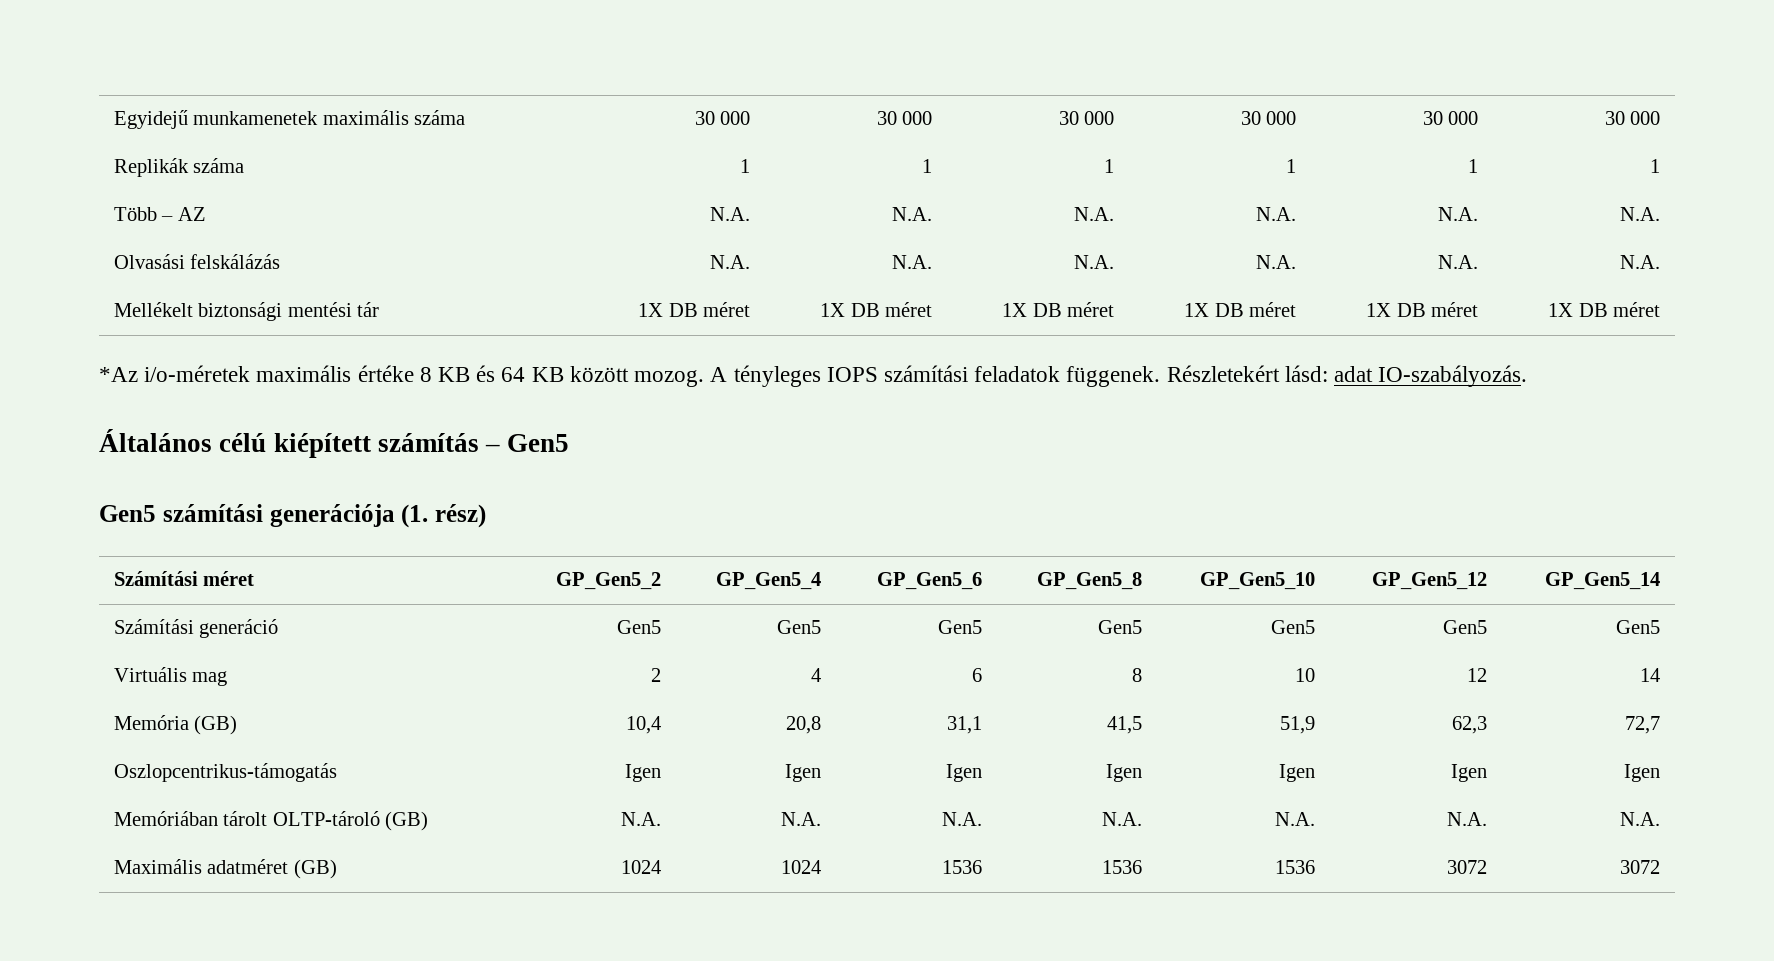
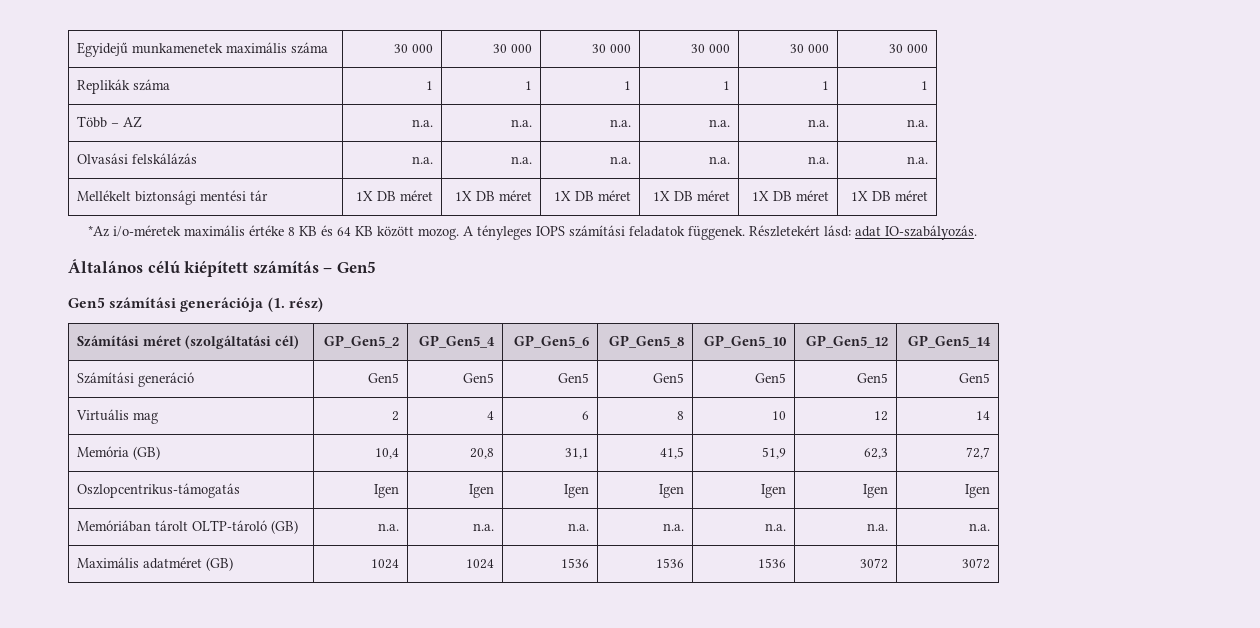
[710,207,751,221] [892,207,933,221] [1074,207,1115,221] [1256,207,1297,221] [1438,207,1479,221] [1620,207,1661,221] [113,254,281,269] [710,255,751,269] [892,255,933,269] [1074,255,1115,269] [1256,255,1297,269] [1438,255,1479,269] [1620,255,1661,269] N.A. | N.A. | N.A. | N.A. | N.A. | N.A. // Olvasási felskálázás | N.A. | N.A. | N.A. | N.A. | N.A. | N.A. -> [411,119,433,127] [510,119,532,127] [609,119,631,127] [708,119,730,127] [807,119,829,127] [906,119,928,127] [77,153,198,165] [411,156,433,164] [510,156,532,164] [609,156,631,164] [708,156,730,164] [807,156,829,164] [906,156,928,164] n.a. | n.a. | n.a. | n.a. | n.a. | n.a. // Olvasási felskálázás | n.a. | n.a. | n.a. | n.a. | n.a. | n.a.
(255, 578) none -> [185,335,300,349] (szolgáltatási cél)
[621,812,662,826] [781,812,822,826] [942,812,983,826] [1102,812,1143,826] [1275,812,1316,826] [1447,812,1488,826] [1620,812,1661,826] N.A. | N.A. | N.A. | N.A. | N.A. | N.A. | N.A. -> [377,523,399,531] [472,523,494,531] [567,523,589,531] [662,523,684,531] [764,523,786,531] [866,523,888,531] [968,523,990,531] n.a. | n.a. | n.a. | n.a. | n.a. | n.a. | n.a.

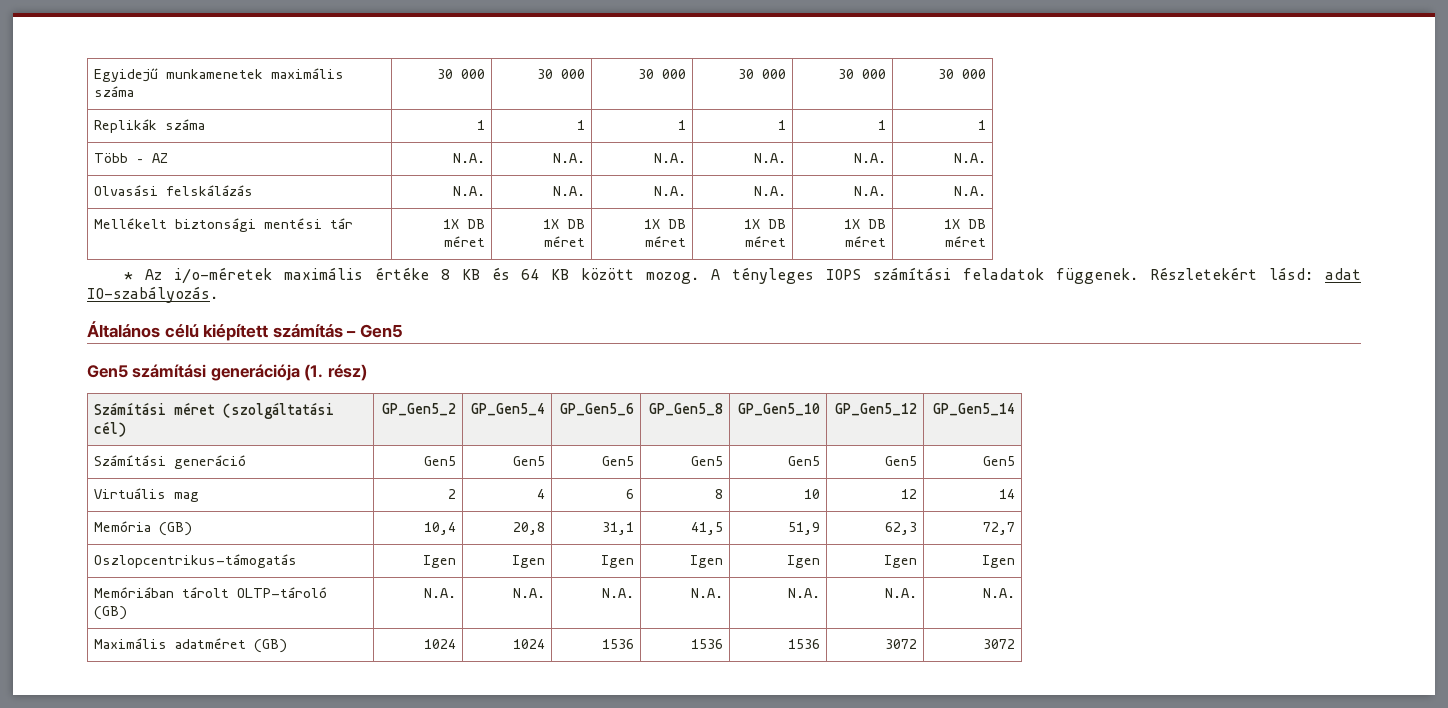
[411,119,433,127] [510,119,532,127] [609,119,631,127] [708,119,730,127] [807,119,829,127] [906,119,928,127] [77,153,198,165] [411,156,433,164] [510,156,532,164] [609,156,631,164] [708,156,730,164] [807,156,829,164] [906,156,928,164] n.a. | n.a. | n.a. | n.a. | n.a. | n.a. // Olvasási felskálázás | n.a. | n.a. | n.a. | n.a. | n.a. | n.a. -> [452,153,485,163] [552,153,585,163] [653,153,686,163] [753,153,786,163] [853,153,886,163] [953,153,986,163] [94,185,254,196] [452,186,485,196] [552,186,585,196] [653,186,686,196] [753,186,786,196] [853,186,886,196] [953,186,986,196] N.A. | N.A. | N.A. | N.A. | N.A. | N.A. // Olvasási felskálázás | N.A. | N.A. | N.A. | N.A. | N.A. | N.A.
[88,225,110,237] *Az -> [123,269,162,280] * Az
[377,523,399,531] [472,523,494,531] [567,523,589,531] [662,523,684,531] [764,523,786,531] [866,523,888,531] [968,523,990,531] n.a. | n.a. | n.a. | n.a. | n.a. | n.a. | n.a. -> [423,588,456,598] [512,588,545,598] [601,588,634,598] [690,588,723,598] [787,588,820,598] [884,588,917,598] [982,588,1015,598] N.A. | N.A. | N.A. | N.A. | N.A. | N.A. | N.A.

